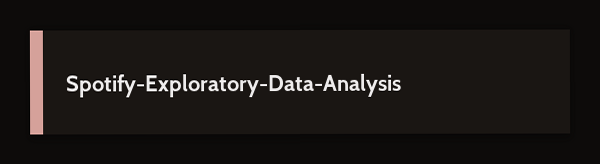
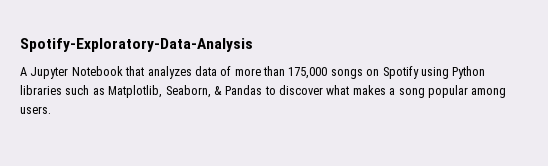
(402, 85) none -> [20,66,486,79] [20,85,507,98] [20,106,51,114] // A Jupyter Notebook that analyzes data of more than 175,000 songs on Spotify using Python libraries such as Matplotlib, Seaborn, & Pandas to discover what makes a song popular among users.

